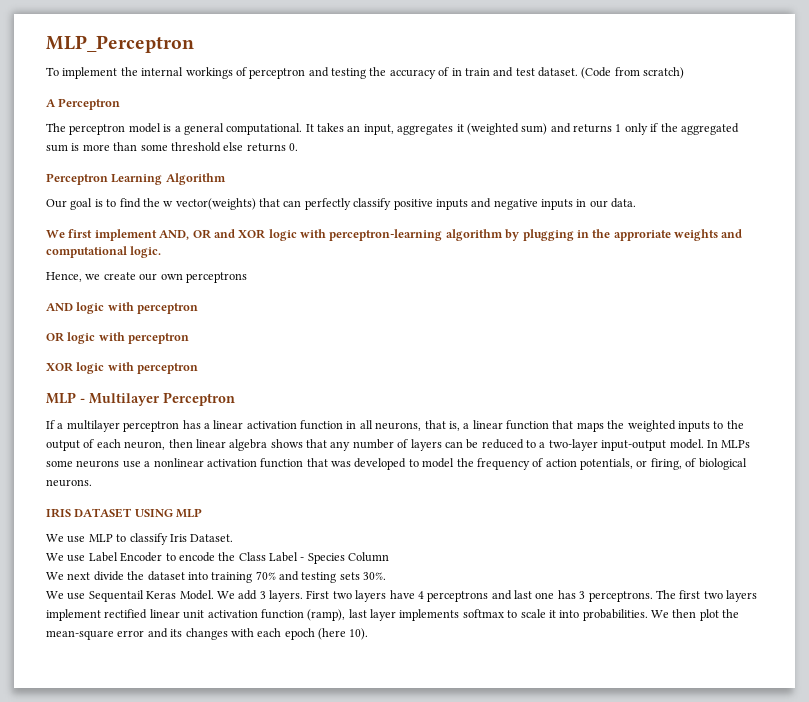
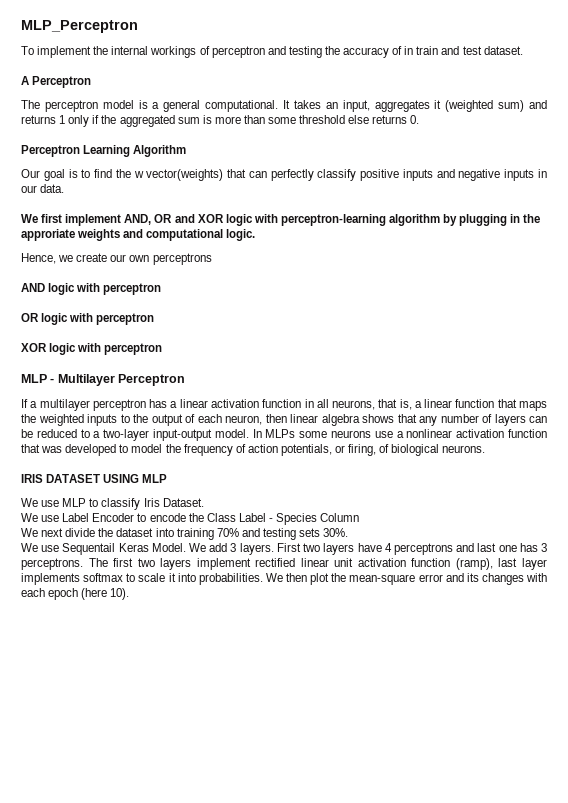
[581,67,685,79] (Code from scratch) -> (523, 50) none

